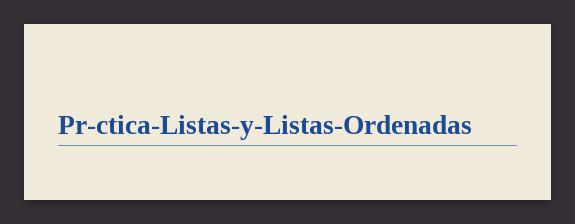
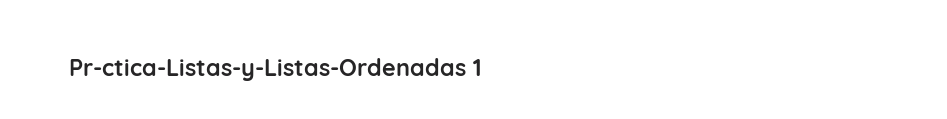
(472, 127) none -> [473,59,482,76] 1

